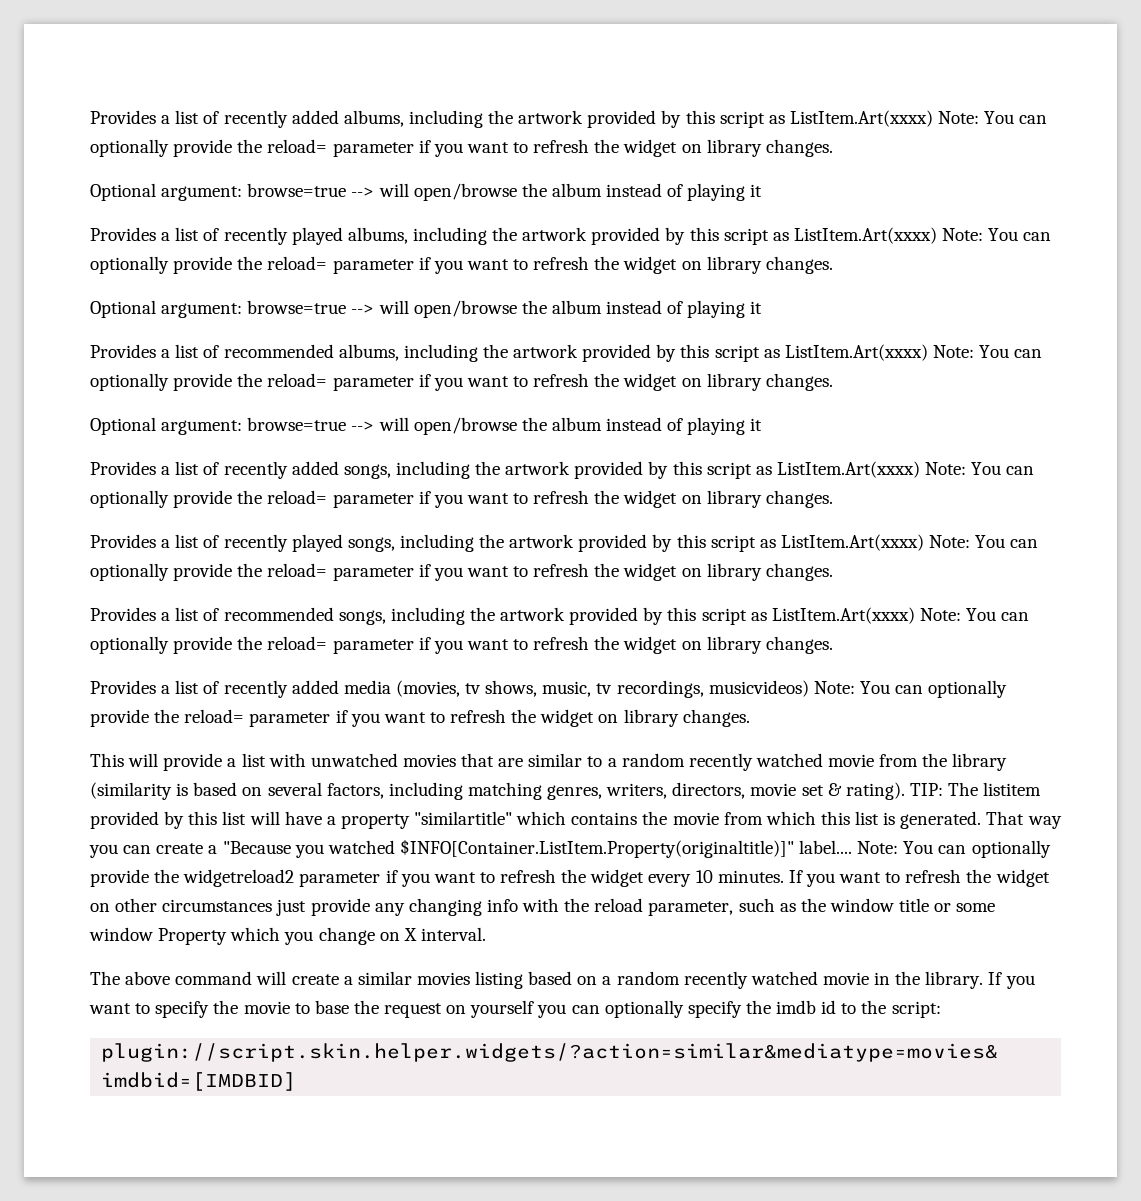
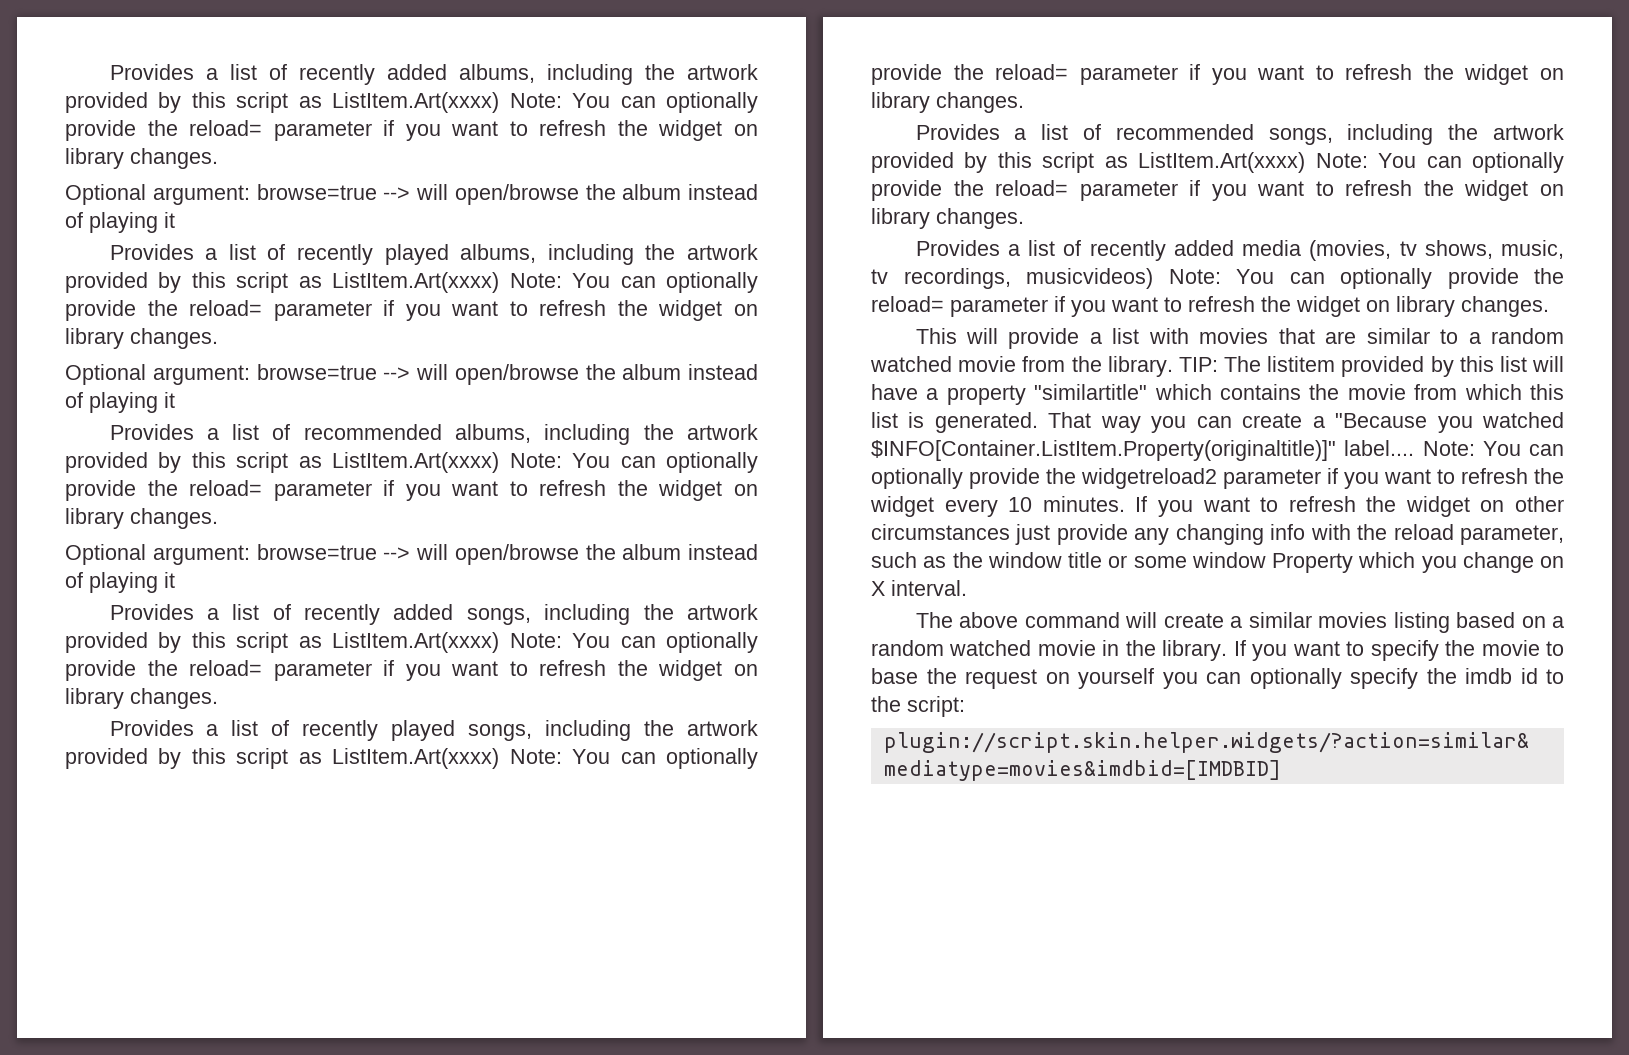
[310,753,398,767] unwatched -> (1189, 336) none
[688,753,753,771] recently -> (1565, 336) none
[952,753,1008,771] [90,782,905,800] library (similarity is based on several factors, including matching genres, writers, directors, movie set & rating). -> [1107,356,1173,377] library.
[683,971,748,989] recently -> (944, 648) none

